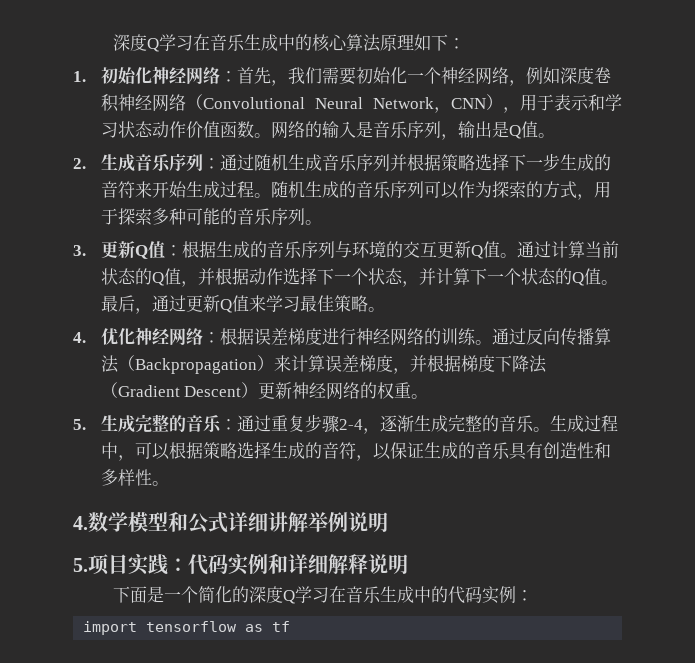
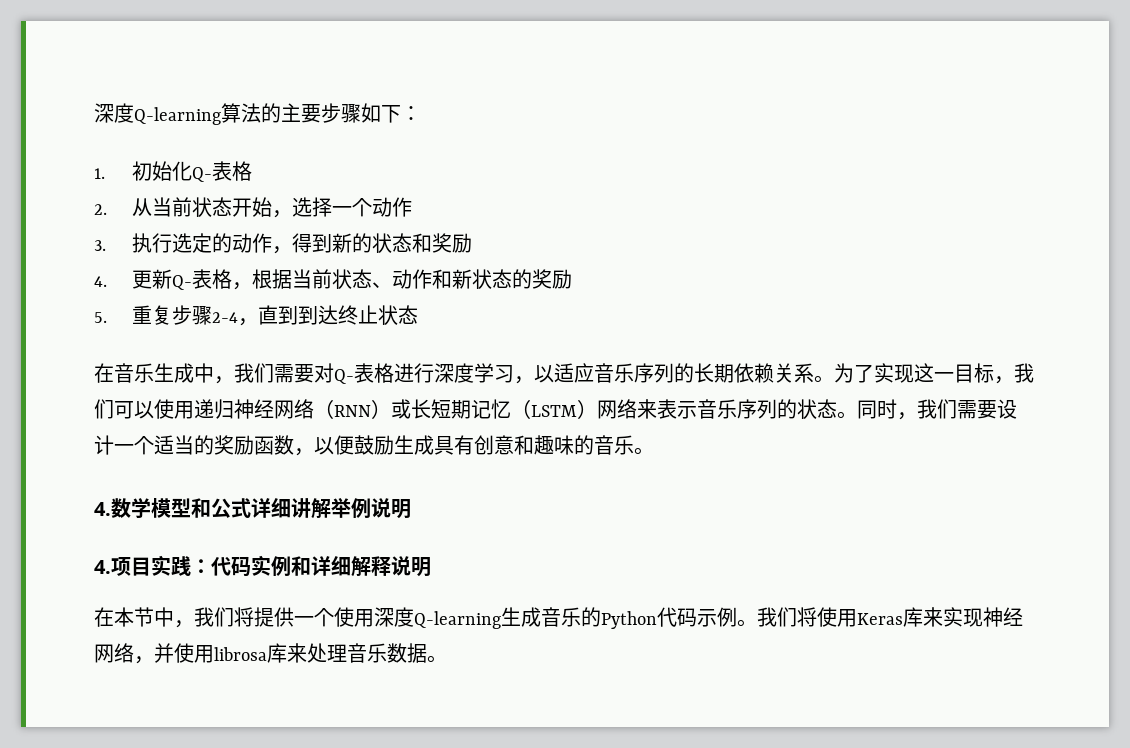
[112,34,465,52] [73,66,611,86] [100,94,622,113] [100,121,555,140] [73,153,611,172] [100,181,611,200] [100,208,322,225] [73,241,619,259] [100,267,618,287] [100,295,385,314] [73,327,611,346] [100,355,547,374] [100,382,429,400] [73,414,618,434] [100,441,611,461] [100,469,152,486] 深度Q学习在音乐生成中的核心算法原理如下： // 1.初始化神经网络：首先，我们需要初始化一个神经网络，例如深度卷积神经网络（Convolutional Neural Network，CNN），用于表示和学习状态动作价值函数。网络的输入是音乐序列，输出是Q值。 // 2.生成音乐序列：通过随机生成音乐序列并根据策略选择下一步生成的音符来开始生成过程。随机生成的音乐序列可以作为探索的方式，用于探索多种可能的音乐序列。 // 3.更新Q值：根据生成的音乐序列与环境的交互更新Q值。通过计算当前状态的Q值，并根据动作选择下一个状态，并计算下一个状态的Q值。最后，通过更新Q值来学习最佳策略。 // 4.优化神经网络：根据误差梯度进行神经网络的训练。通过反向传播算法（Backpropagation）来计算误差梯度，并根据梯度下降法（Gradient Descent）更新神经网络的权重。 // 5.生成完整的音乐：通过重复步骤2-4，逐渐生成完整的音乐。生成过程中，可以根据策略选择生成的音符，以保证生成的音乐具有创造性和多样性 -> [94,103,421,125] [94,161,252,182] [94,197,412,218] [94,233,472,254] [94,269,572,290] [94,305,418,326] [94,363,1034,384] [94,399,1017,420] [94,435,634,456] 深度Q-learning算法的主要步骤如下： // 1.初始化Q-表格 // 2.从当前状态开始，选择一个动作 // 3.执行选定的动作，得到新的状态和奖励 // 4.更新Q-表格，根据当前状态、动作和新状态的奖励 // 5.重复步骤2-4，直到到达终止状态 // 在音乐生成中，我们需要对Q-表格进行深度学习，以适应音乐序列的长期依赖关系。为了实现这一目标，我们可以使用递归神经网络（RNN）或长短期记忆（LSTM）网络来表示音乐序列的状态。同时，我们需要设计一个适当的奖励函数，以便鼓励生成具有创意和趣味的音乐
[73,558,88,572] 5. -> [94,560,111,574] 4.
[112,586,533,604] [83,621,291,635] 下面是一个简化的深度Q学习在音乐生成中的代码实例： // import tensorflow as tf -> [94,607,1023,629] [94,643,447,664] 在本节中，我们将提供一个使用深度Q-learning生成音乐的Python代码示例。我们将使用Keras库来实现神经网络，并使用librosa库来处理音乐数据。

